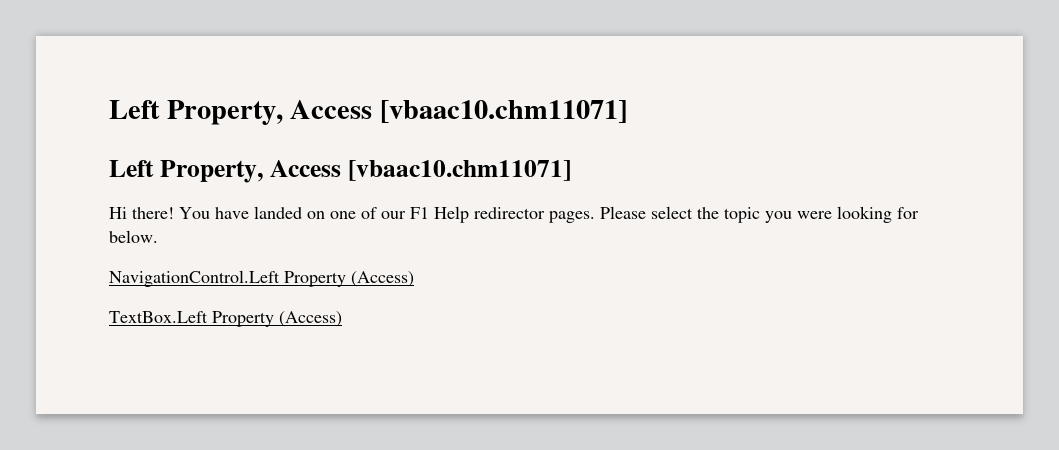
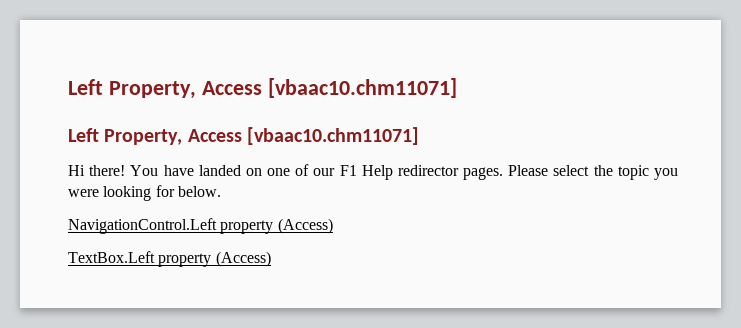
[284,271,346,287] Property -> [220,220,274,234] property
[212,311,274,327] Property -> [158,253,212,267] property

